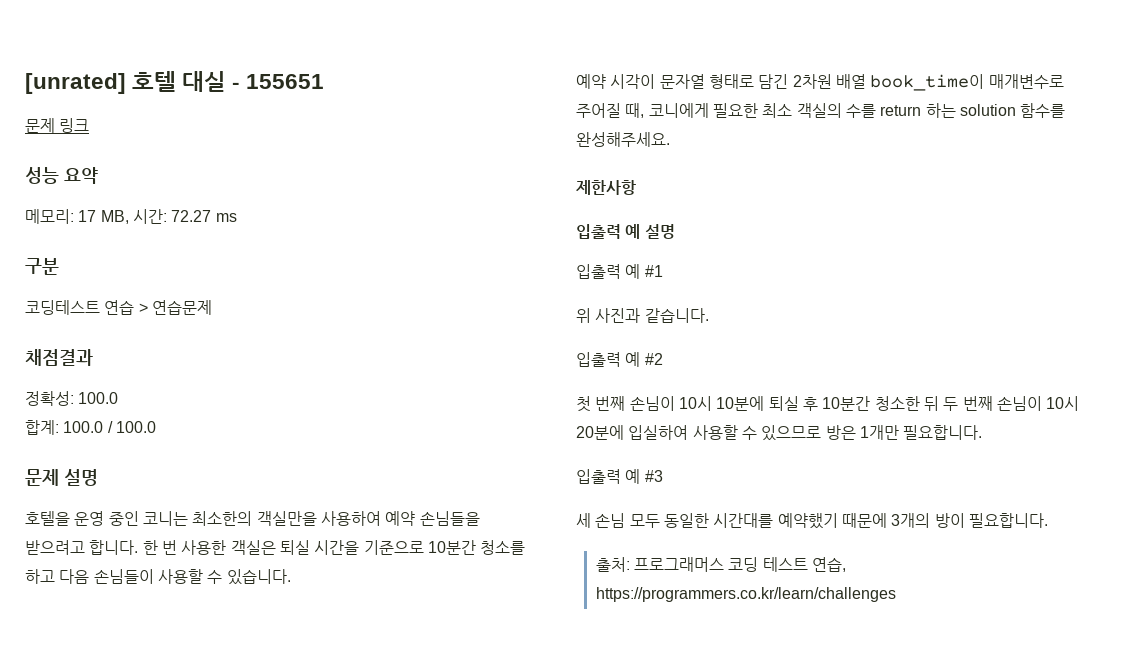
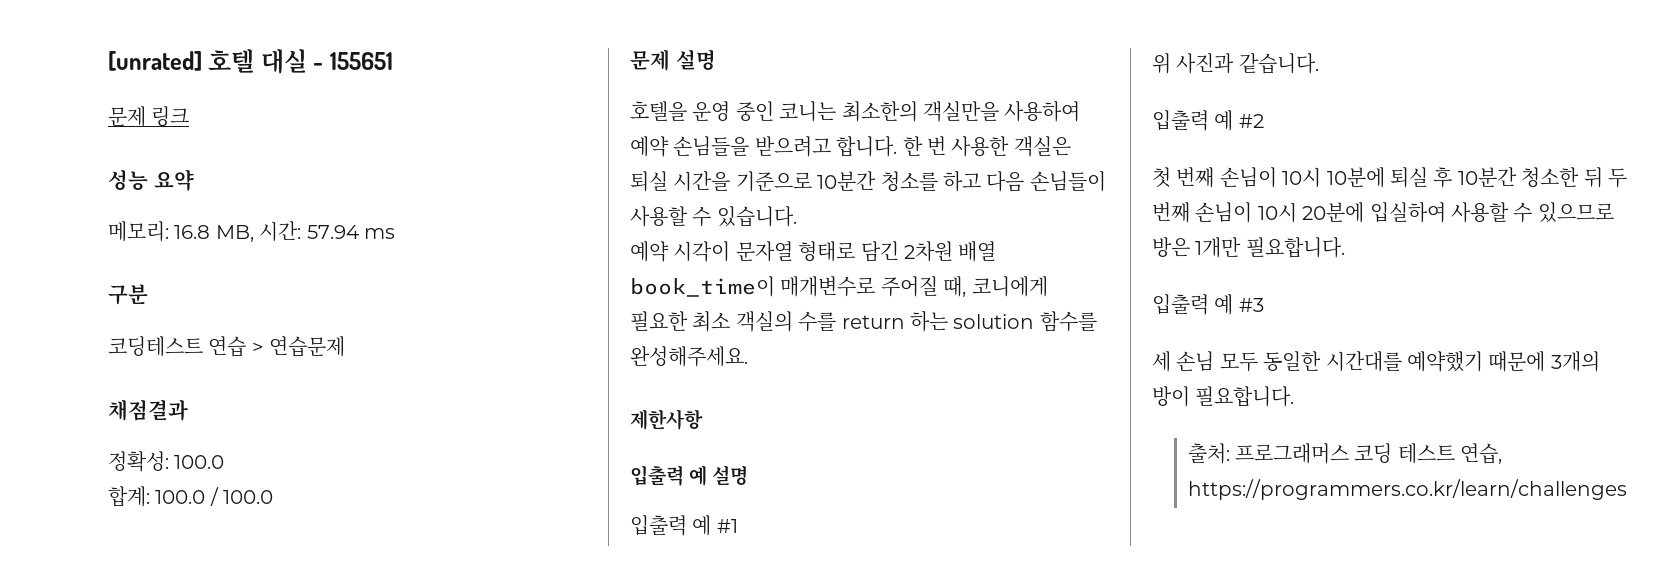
[78,210,97,222] 17 -> [174,225,211,239] 16.8
[171,210,212,222] 72.27 -> [306,225,359,239] 57.94

